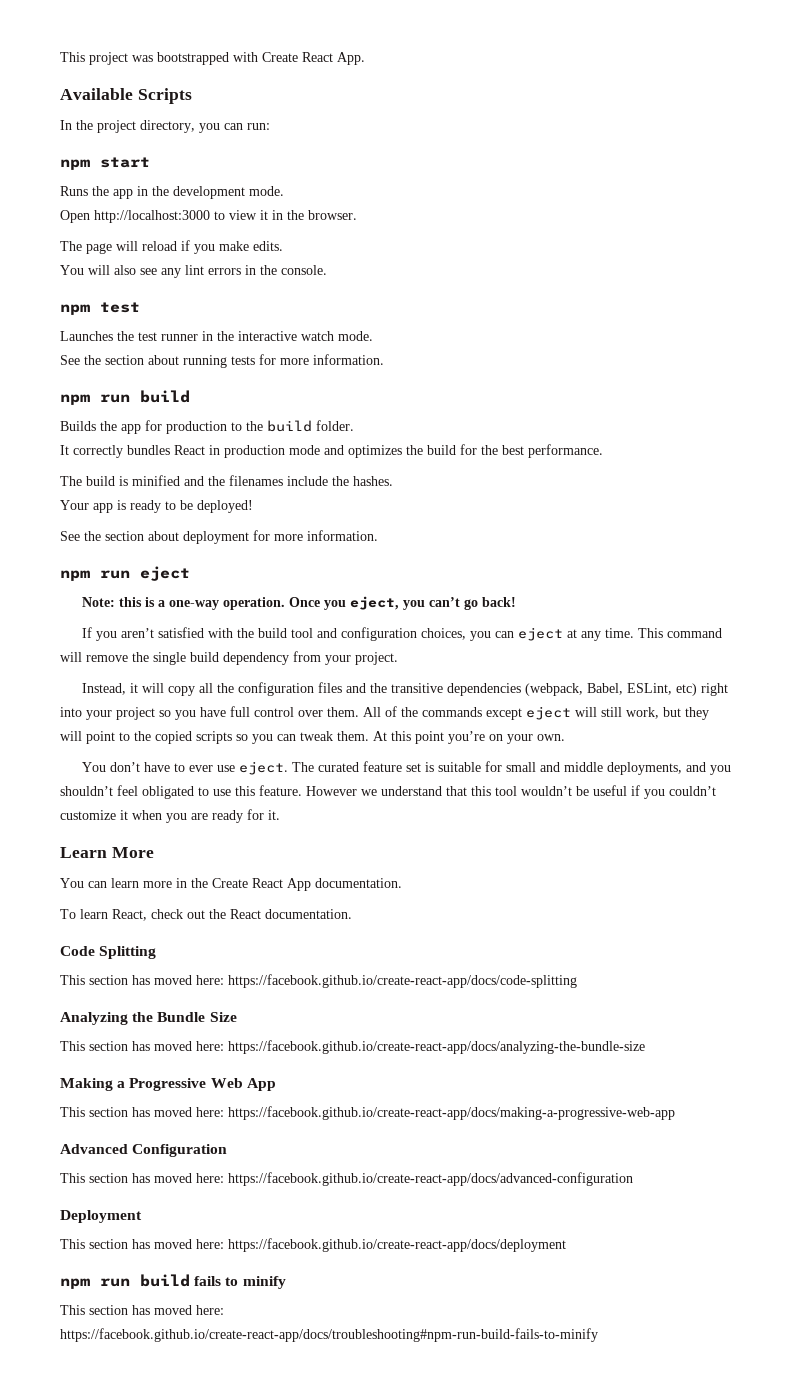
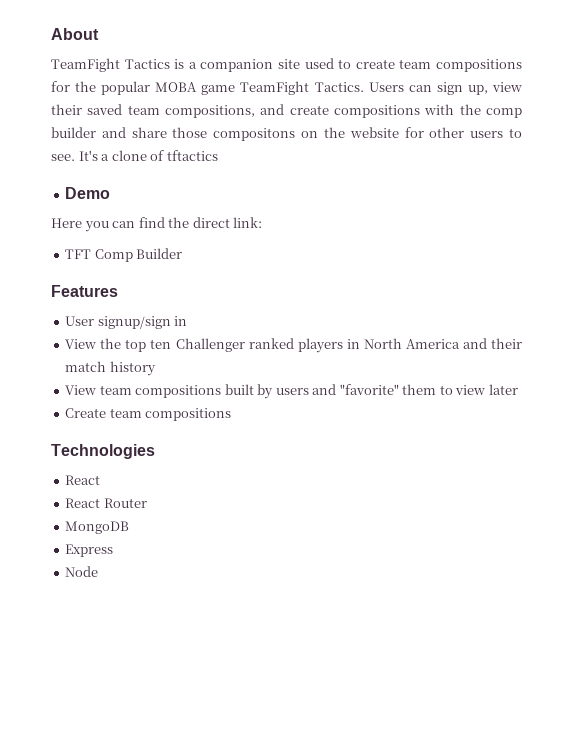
[60,52,365,65] [60,88,192,104] [60,120,270,133] [60,157,150,170] [60,186,284,199] [60,210,357,223] [60,240,283,254] [60,265,327,278] [60,302,140,315] [60,331,373,341] [60,354,384,368] [60,390,190,405] [60,420,354,434] [60,444,603,458] [60,475,393,486] [60,500,253,513] [60,530,378,544] [60,566,190,581] [81,596,516,610] [81,627,722,641] [60,651,398,665] [81,682,728,696] [60,706,709,720] [60,731,565,744] [81,761,731,775] [60,785,716,799] [60,809,280,823] [60,847,154,858] [60,878,402,891] [60,909,352,921] [60,946,157,959] [60,974,577,988] [60,1012,237,1025] [60,1040,645,1054] [60,1078,276,1091] [60,1106,675,1120] [60,1144,228,1157] [60,1172,633,1186] [60,1210,142,1223] [60,1238,566,1252] [60,1274,286,1289] [60,1305,224,1315] [60,1328,598,1342] This project was bootstrapped with Create React App. // Available Scripts // In the project directory, you can run: // npm start // Runs the app in the development mode. // Open http://localhost:3000 to view it in the browser. // The page will reload if you make edits. // You will also see any lint errors in the console. // npm test // Launches the test runner in the interactive watch mode. // See the section about running tests for more information. // npm run build // Builds the app for production to the build folder. // It correctly bundles React in production mode and optimizes the build for the best performance. // The build is minified and the filenames include the hashes. // Your app is ready to be deployed! // See the section about deployment for more information. // npm run eject // Note: this is a one-way operation. Once you eject, you can’t go back! // If you aren’t satisfied with the build tool and configuration choices, you can eject at any time. This command will remove the single build dependency from your project. // Instead, it will copy all the configuration files and the transitive dependencies (webpack, Babel, ESLint, etc) right into your project so you have full control over them. All of the commands except eject will still work, but they will point to the copied scripts so you can tweak them. At this point you’re on your own. // You don’t have to ever use eject. The curated feature set is suitable for small and middle deployments, and you shouldn’t feel obligated to use this feature. However we understand that this tool wouldn’t be useful if you couldn’t customize it when you are ready for it. // Learn More // You can learn more in the Create React App documentation. // To learn React, check out the React documentation. // Code Splitting // This section has moved here: https://facebook.github.io/create-react-app/docs/code-splitting // Analyzing the Bundle Size // This section has moved here: https://facebook.github.io/create-react-app/docs/analyzing-the-bundle-size // Making a Progressive Web App // This section has moved here: https://facebook.github.io/create-react-app/docs/making-a-progressive-web-app // Advanced Configuration // This section has moved here: https://facebook.github.io/create-react-app/docs/advanced-configuration // Deployment // This section has moved here: https://facebook.github.io/create-react-app/docs/deployment // npm run build fails to minify // This section has moved here: https://facebook.github.io/create-react-app/docs/troubleshooting#npm-run-build-fails-to-minify -> [51,28,99,40] [51,58,522,72] [51,81,522,95] [51,104,522,118] [51,127,522,141] [51,150,218,161] [65,187,111,199] [51,217,263,232] [65,248,183,262] [51,285,118,297] [65,316,188,329] [65,338,522,353] [65,361,156,376] [65,384,518,399] [65,408,232,421] [51,444,155,459] [65,475,101,485] [65,498,147,508] [65,521,130,534] [65,544,114,557] [65,566,99,577] About // TeamFight Tactics is a companion site used to create team compositions for the popular MOBA game TeamFight Tactics. Users can sign up, view their saved team compositions, and create compositions with the comp builder and share those compositons on the website for other users to see. It's a clone of tftactics // Demo // Here you can find the direct link: // TFT Comp Builder // Features // User signup/sign in // View the top ten Challenger ranked players in North America and their match history // View team compositions built by users and "favorite" them to view later // Create team compositions // Technologies // React // React Router // MongoDB // Express // Node

